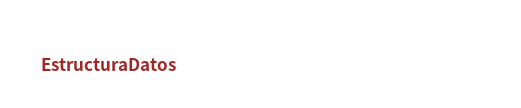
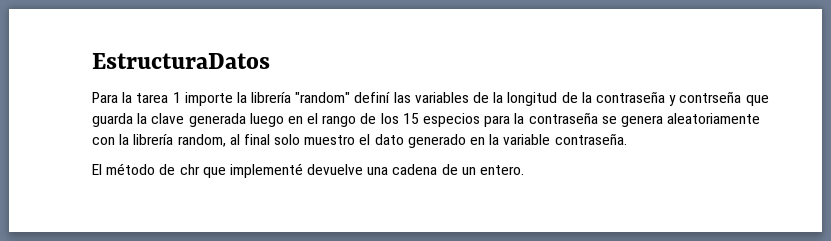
(176, 64) none -> [92,91,769,106] [92,112,761,127] [92,133,627,148] [92,163,525,178] // Para la tarea 1 importe la librería "random" definí las variables de la longitud de la contraseña y contrseña que guarda la clave generada luego en el rango de los 15 especios para la contraseña se genera aleatoriamente con la librería random, al final solo muestro el dato generado en la variable contraseña. // El método de chr que implementé devuelve una cadena de un entero.

